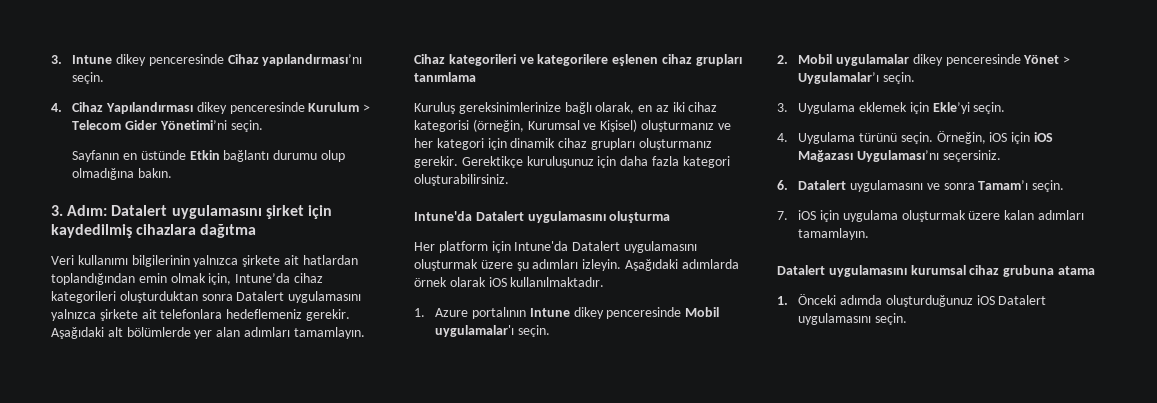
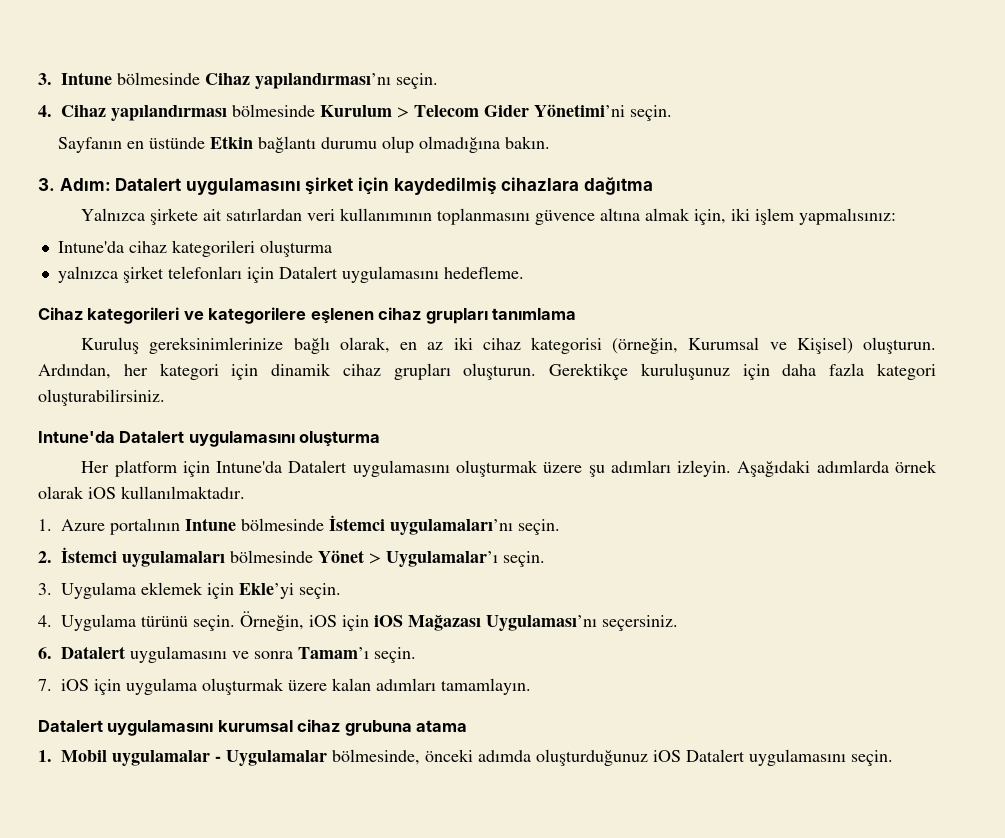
[116,54,224,66] dikey penceresinde -> [117,72,200,85] bölmesinde
[106,102,305,114] Yapılandırması dikey penceresinde -> [111,104,315,121] yapılandırması bölmesinde
[51,255,358,267] [51,273,323,285] [51,291,362,303] [51,309,350,321] [51,327,365,339] Veri kullanımı bilgilerinin yalnızca şirkete ait hatlardan toplandığından emin olmak için, Intune’da cihaz kategorileri oluşturduktan sonra Datalert uygulamasını yalnızca şirkete ait telefonlara hedeflemeniz gerekir. Aşağıdaki alt bölümlerde yer alan adımları tamamlayın. -> [81,208,897,225] [57,240,332,257] [57,266,524,283] Yalnızca şirkete ait satırlardan veri kullanımının toplanmasını güvence altına almak için, iki işlem yapmalısınız: // Intune'da cihaz kategorileri oluşturma // yalnızca şirket telefonları için Datalert uygulamasını hedefleme.
[640,120,731,132] oluşturmanız ve -> [862,337,936,354] [38,364,111,379] oluşturun. Ardından,
[638,138,712,150] [414,156,458,168] oluşturmanız gerekir. -> [463,363,537,380] oluşturun.
[573,307,720,319] [435,325,551,337] [777,54,1021,66] dikey penceresinde Mobil uygulamalar'ı seçin. // 2. Mobil uygulamalar dikey penceresinde -> [241,515,560,535] [38,547,313,567] bölmesinde İstemci uygulamaları’nı seçin. // 2. İstemci uygulamaları bölmesinde
[798,294,837,305] Önceki -> [61,749,473,766] Mobil uygulamalar - Uygulamalar bölmesinde, önceki

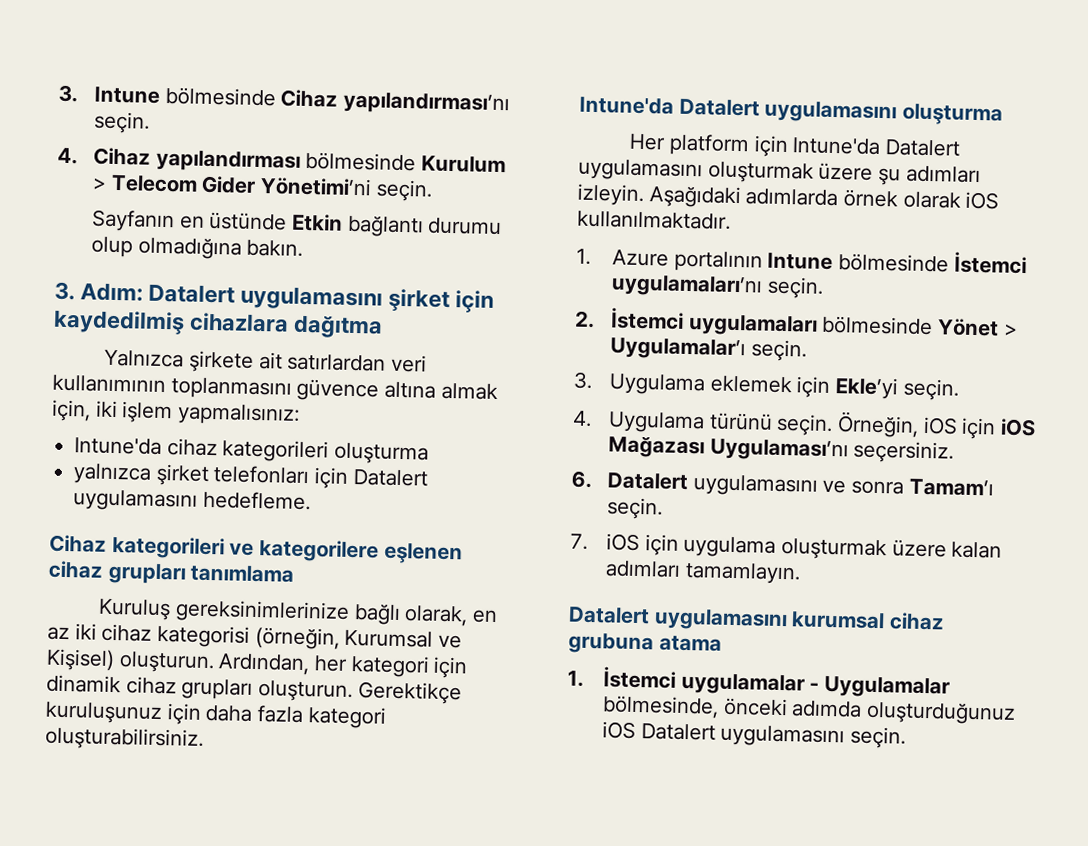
[61,750,107,762] Mobil -> [603,666,677,689] İstemci

